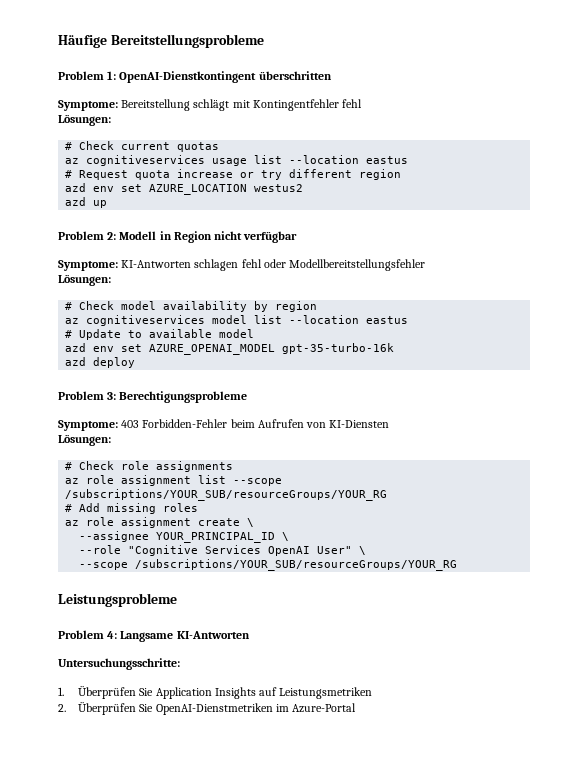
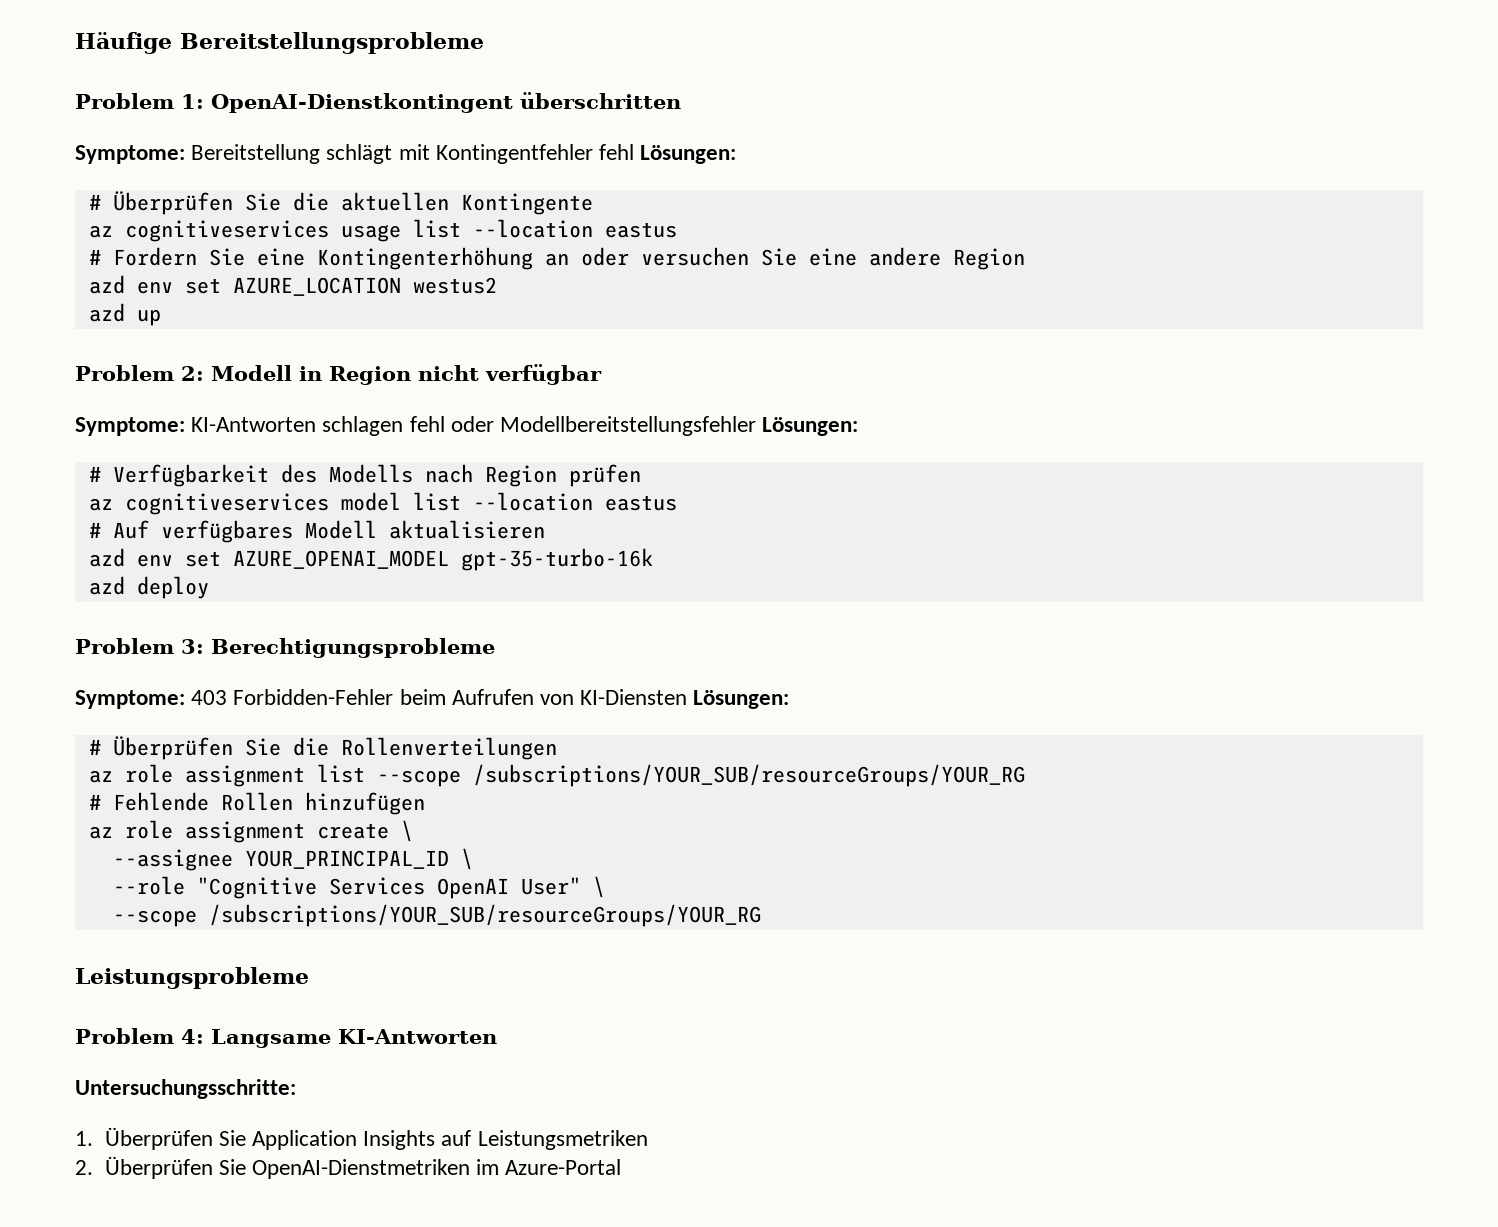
[58,115,111,126] [65,141,220,152] // Lösungen: // # Check current quotas -> [640,145,737,164] [88,191,593,215] Lösungen: // # Überprüfen Sie die aktuellen Kontingente
[79,169,402,180] Request quota increase or try different region -> [112,247,1025,270] Fordern Sie eine Kontingenterhöhung an oder versuchen Sie eine andere Region
[58,275,111,286] [65,301,318,312] // Lösungen: // # Check model availability by region -> [762,417,859,436] [88,464,641,487] Lösungen: // # Verfügbarkeit des Modells nach Region prüfen
[79,329,255,340] Update to available model -> [112,520,545,543] Auf verfügbares Modell aktualisieren
[58,435,111,446] [65,461,234,472] // Lösungen: // # Check role assignments -> [693,690,790,709] [88,736,557,760] Lösungen: // # Überprüfen Sie die Rollenverteilungen
[79,503,199,514] Add missing roles -> [112,792,425,815] Fehlende Rollen hinzufügen

